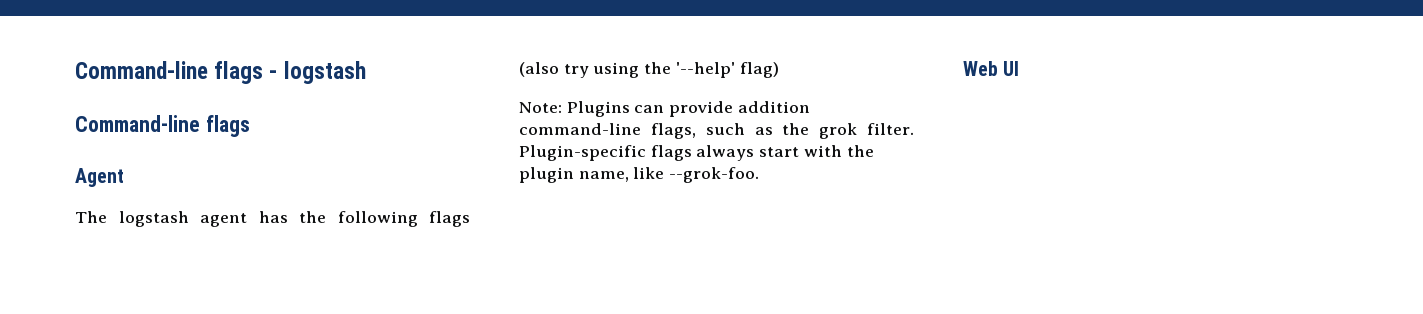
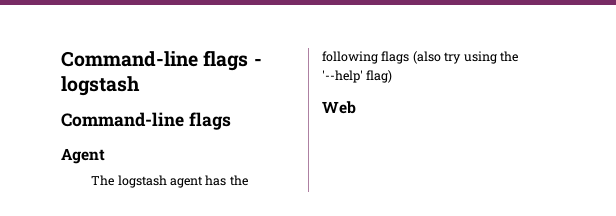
[519,101,810,117] [519,123,914,139] [519,145,874,161] [519,167,760,183] // Note: Plugins can provide addition command-line flags, such as the grok filter. Plugin-specific flags always start with the plugin name, like --grok-foo. -> (393, 76) none
[1003,61,1020,76] UI -> (356, 107) none

